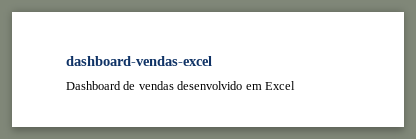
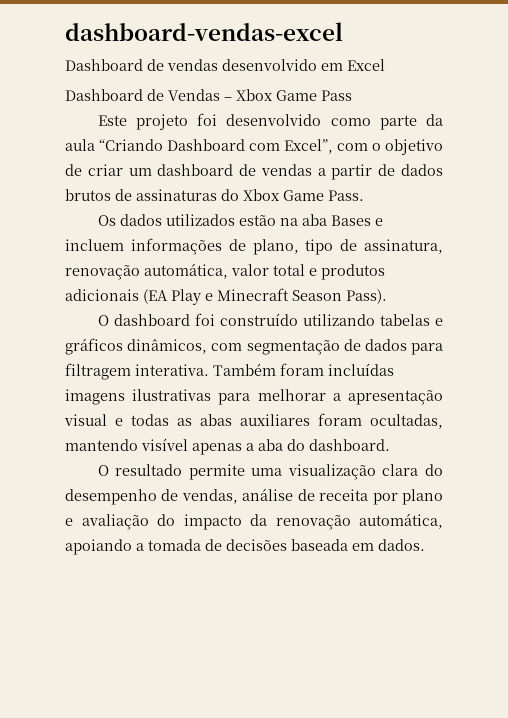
(295, 85) none -> [65,89,352,101] [97,113,443,130] [65,139,443,155] [65,164,443,180] [65,189,364,201] [97,214,383,226] [65,238,443,255] [65,263,385,280] [65,288,387,305] [97,313,443,326] [65,338,444,355] [65,363,394,380] [65,389,443,405] [64,413,443,429] [65,438,390,455] [97,464,443,480] [65,488,443,505] [65,513,443,530] [65,539,425,555] // Dashboard de Vendas – Xbox Game Pass // Este projeto foi desenvolvido como parte da aula “Criando Dashboard com Excel”, com o objetivo de criar um dashboard de vendas a partir de dados brutos de assinaturas do Xbox Game Pass. // Os dados utilizados estão na aba Bases e incluem informações de plano, tipo de assinatura, renovação automática, valor total e produtos adicionais (EA Play e Minecraft Season Pass). // O dashboard foi construído utilizando tabelas e gráficos dinâmicos, com segmentação de dados para filtragem interativa. Também foram incluídas imagens ilustrativas para melhorar a apresentação visual e todas as abas auxiliares foram ocultadas, mantendo visível apenas a aba do dashboard. // O resultado permite uma visualização clara do desempenho de vendas, análise de receita por plano e avaliação do impacto da renovação automática, apoiando a tomada de decisões baseada em dados.

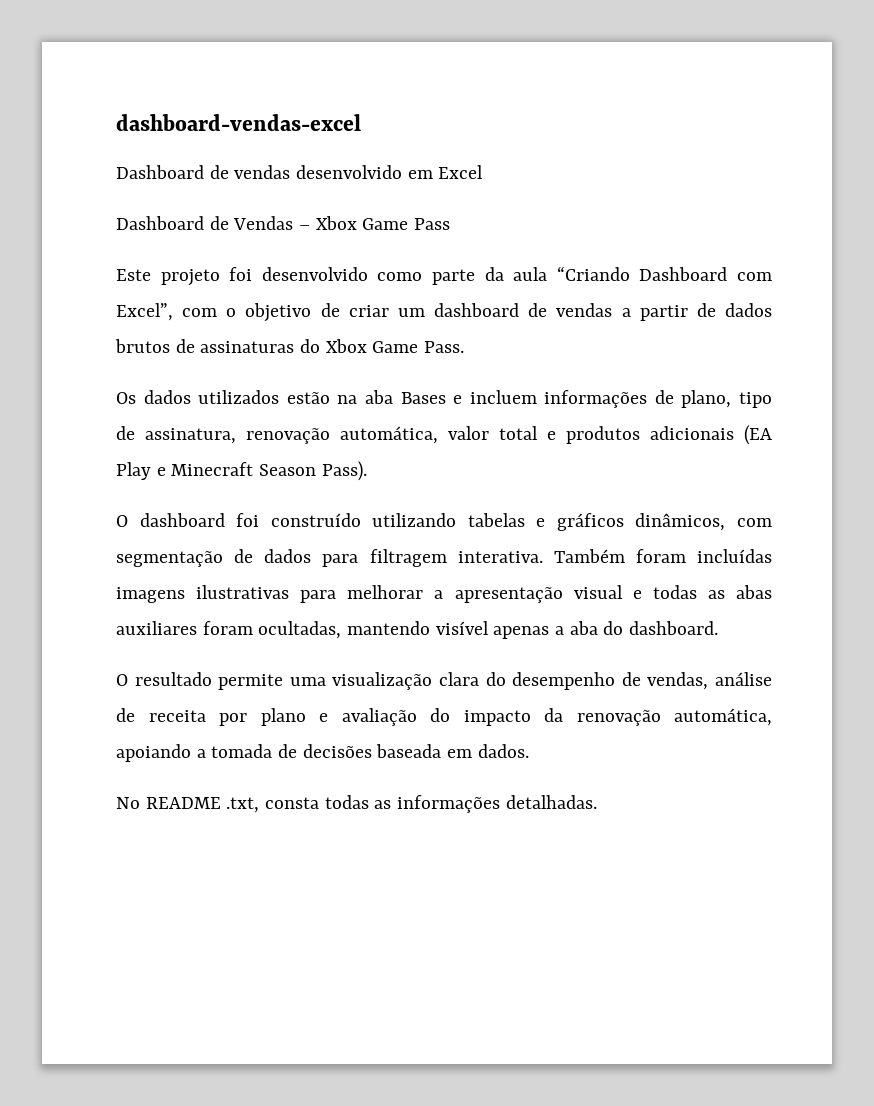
(425, 545) none -> [116,795,597,813] // No README .txt, consta todas as informações detalhadas.

